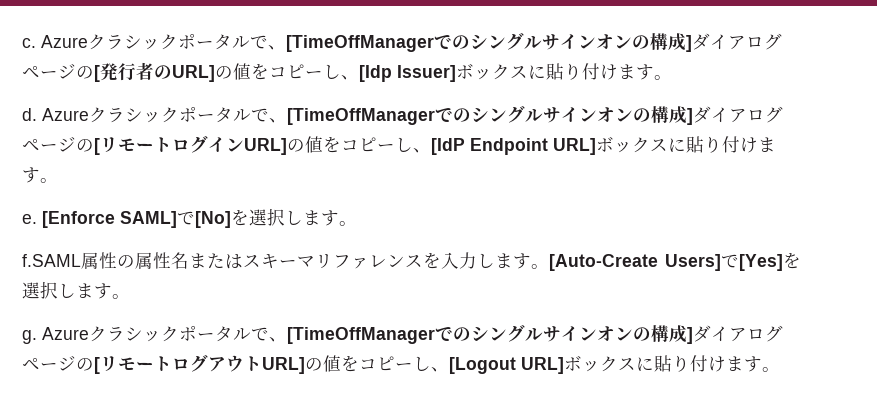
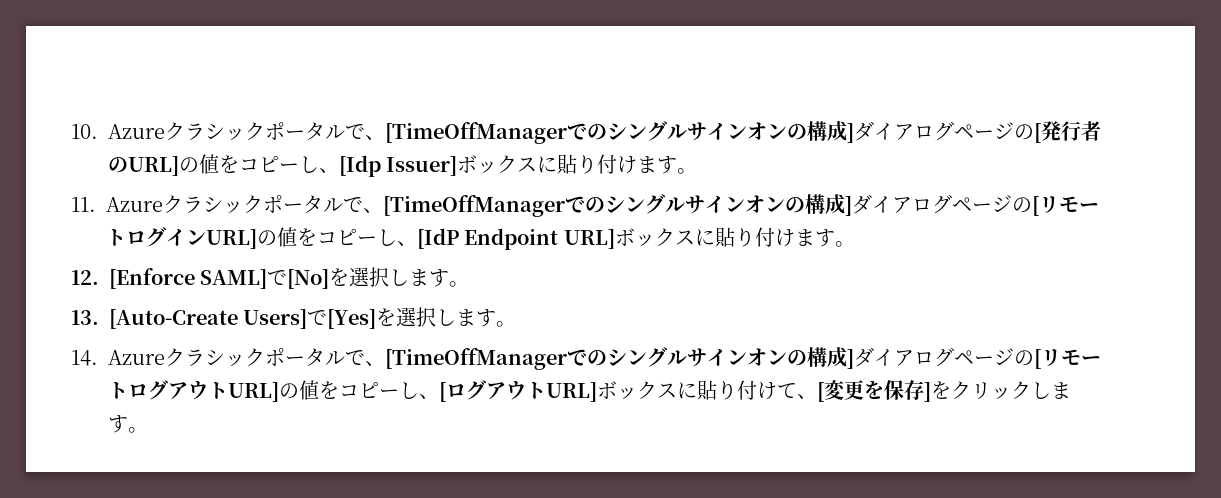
[22,38,36,48] c. -> [71,124,98,139] 10.
[22,108,37,121] d. -> [71,197,96,212] 11.
[22,214,37,224] e. -> [71,270,99,285] 12.
[22,252,549,269] f.SAML属性の属性名またはスキーマリファレンスを入力します。 -> [71,310,99,325] 13.
[22,330,37,344] g. -> [71,350,98,366] 14.
[449,355,726,374] [Logout URL]ボックスに貼り付け -> [439,380,1051,402] [ログアウトURL]ボックスに貼り付けて、[変更を保存]をクリックし

